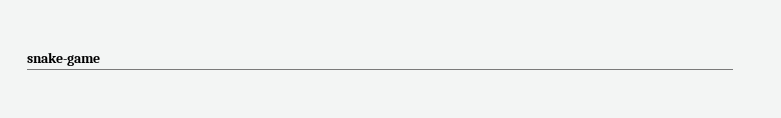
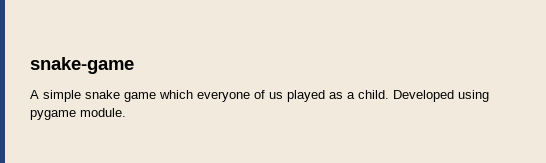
(100, 59) none -> [30,90,489,102] [30,108,126,120] // A simple snake game which everyone of us played as a child. Developed using pygame module.

